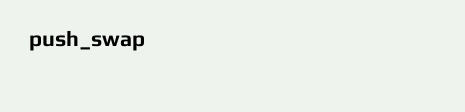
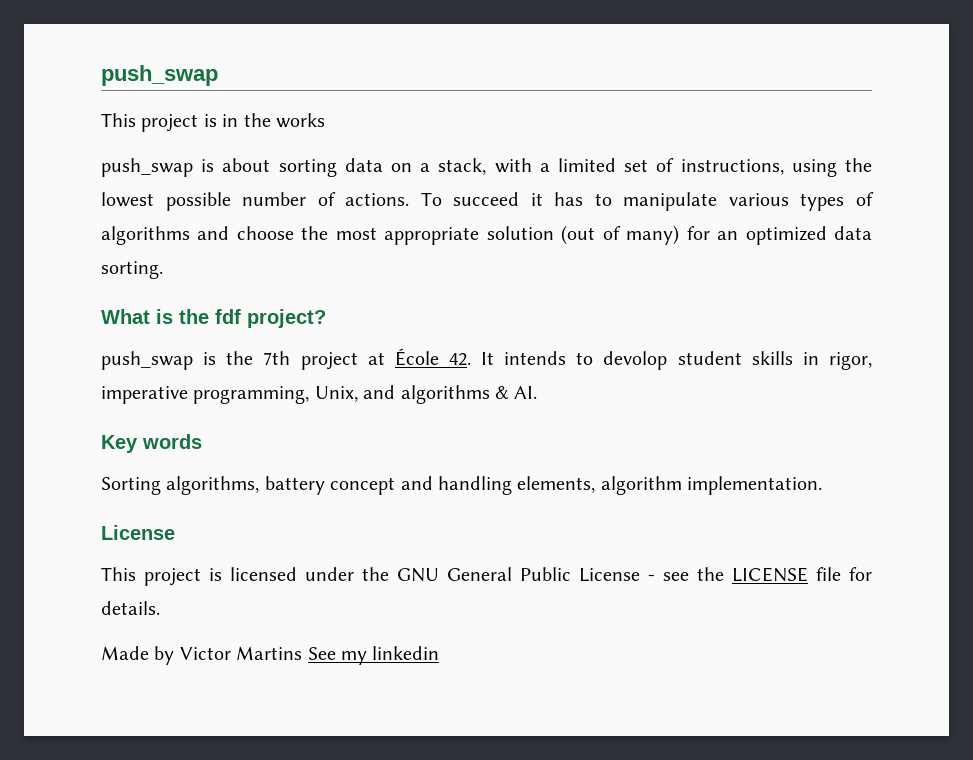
[29,30,145,51] push_swap -> [101,65,218,86] [101,113,325,132] [101,158,873,177] [101,192,875,211] [101,225,872,245] [101,261,163,279] [101,309,326,328] [101,348,872,370] [101,385,538,404] [101,434,202,453] [101,476,823,495] [101,525,175,540] [101,567,872,586] [101,601,160,615] [101,646,440,665] push_swap // This project is in the works // push_swap is about sorting data on a stack, with a limited set of instructions, using the lowest possible number of actions. To succeed it has to manipulate various types of algorithms and choose the most appropriate solution (out of many) for an optimized data sorting. // What is the fdf project? // push_swap is the 7th project at École 42. It intends to devolop student skills in rigor, imperative programming, Unix, and algorithms & AI. // Key words // Sorting algorithms, battery concept and handling elements, algorithm implementation. // License // This project is licensed under the GNU General Public License - see the LICENSE file for details. // Made by Victor Martins See my linkedin

